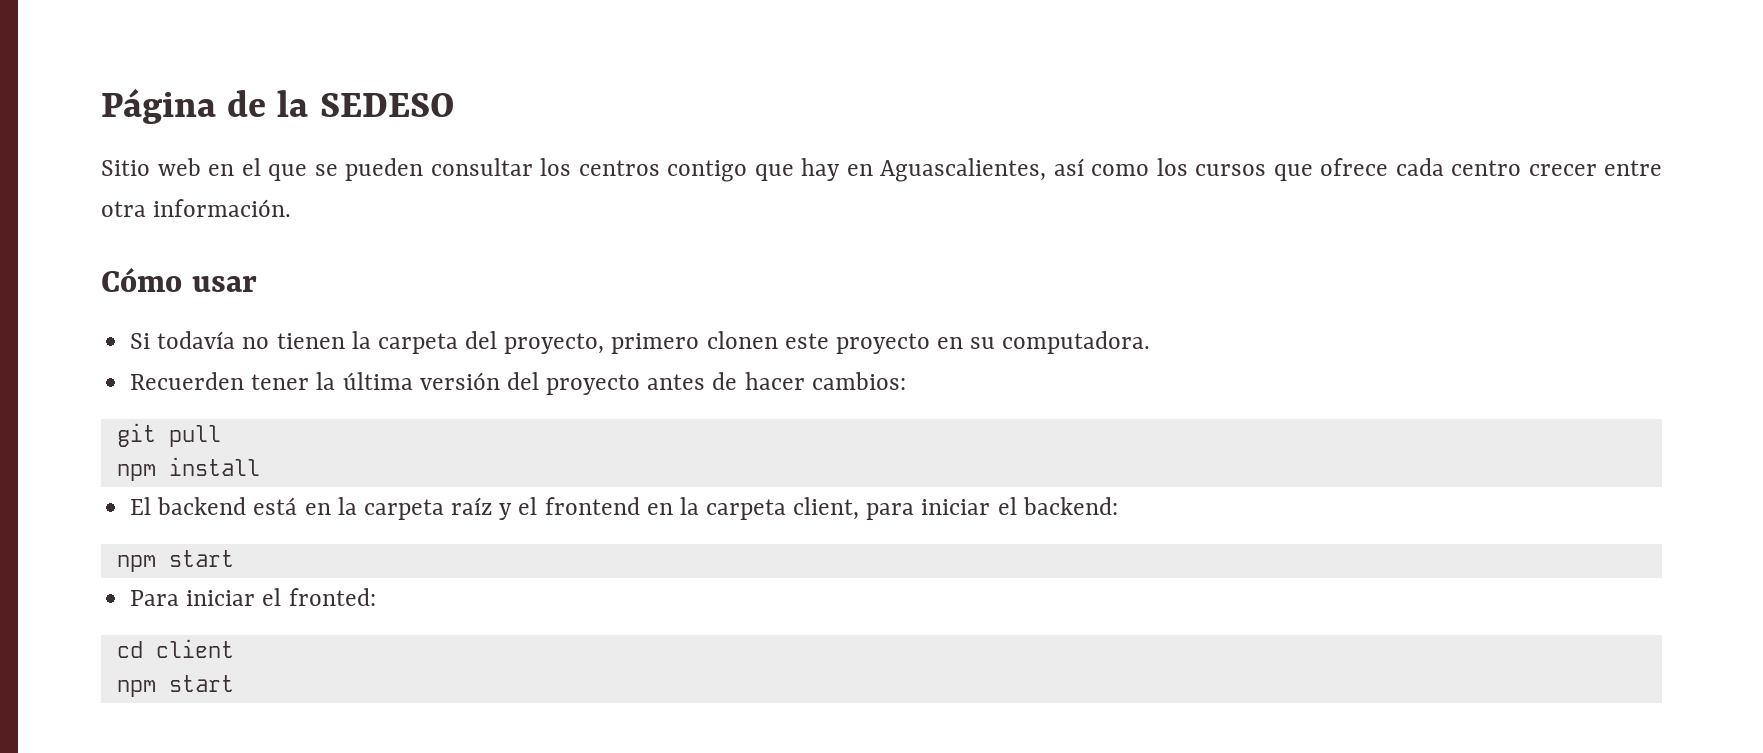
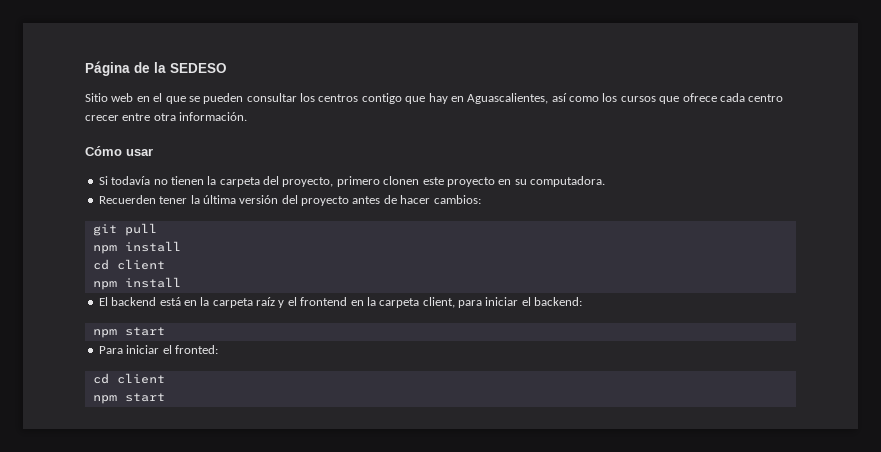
(260, 466) none -> [92,259,165,270] [92,277,181,290] // cd client // npm install

